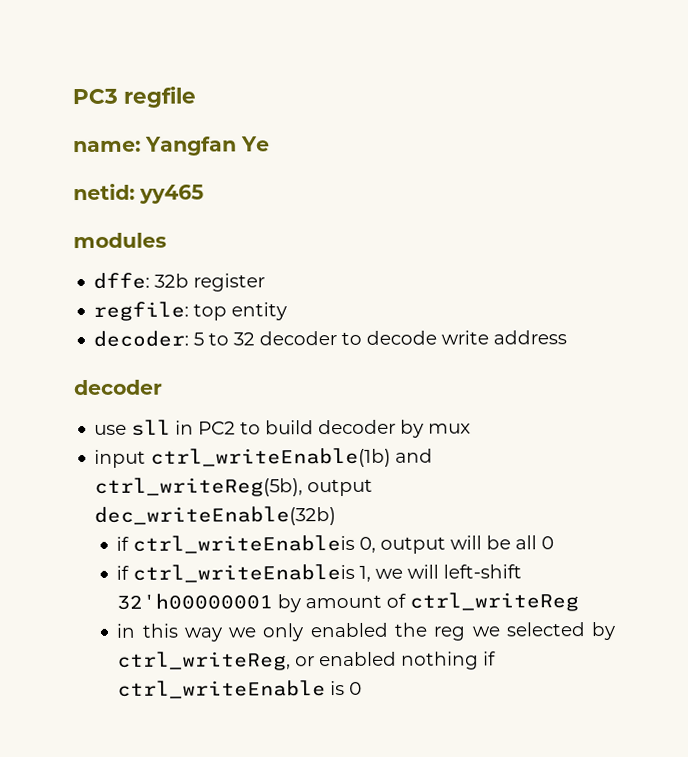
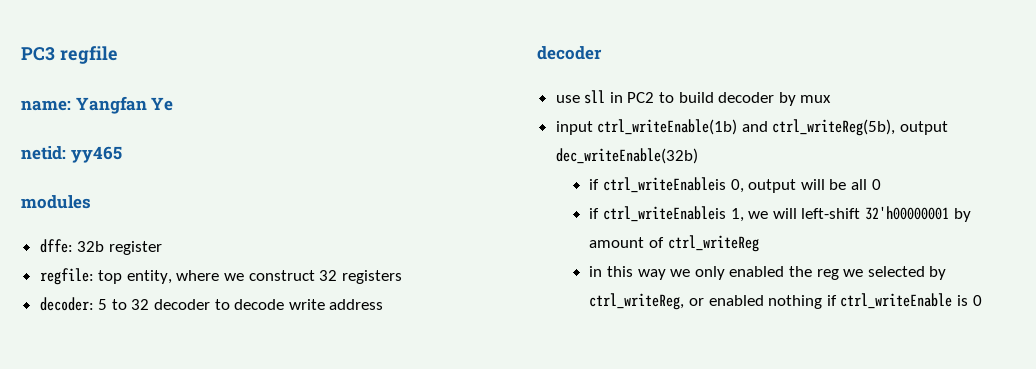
[231,302,288,321] entity -> [126,270,402,284] entity, where we construct 32 registers

